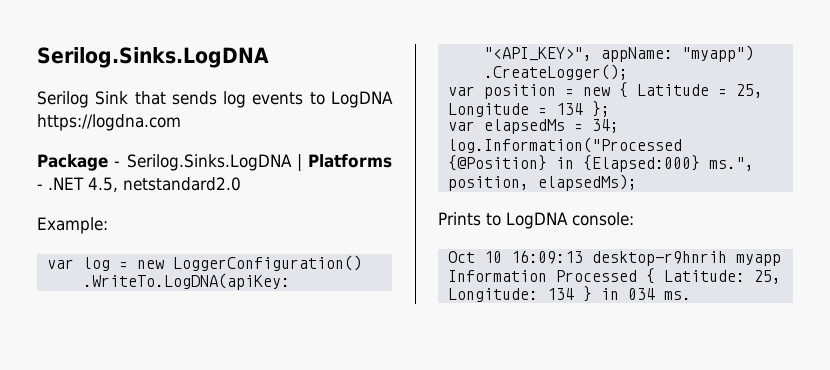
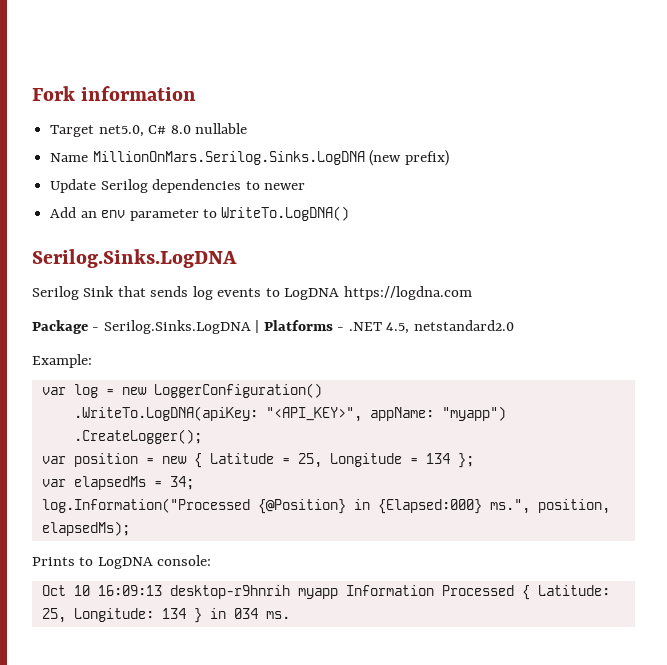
(37, 57) none -> [32,86,197,101] [50,123,247,137] [50,150,449,166] [50,179,305,193] [50,206,350,221] Fork information // Target net5.0, C# 8.0 nullable // Name MillionOnMars.Serilog.Sinks.LogDNA (new prefix) // Update Serilog dependencies to newer // Add an env parameter to WriteTo.LogDNA() //

